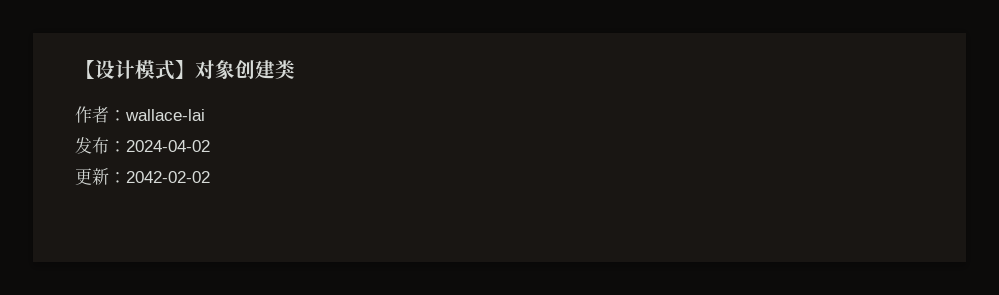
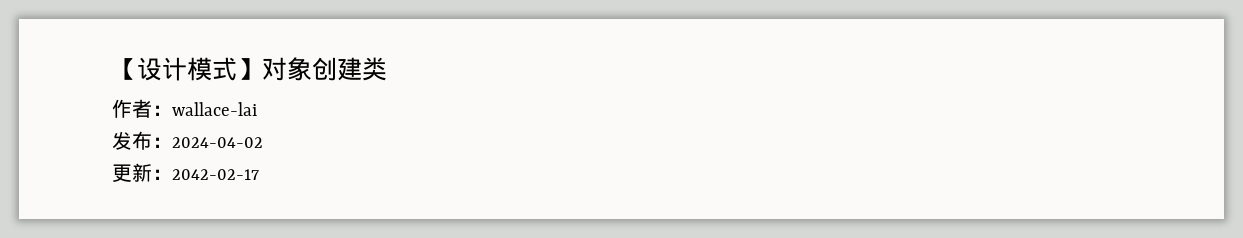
[126,171,210,183] 2042-02-02 -> [172,169,259,180] 2042-02-17

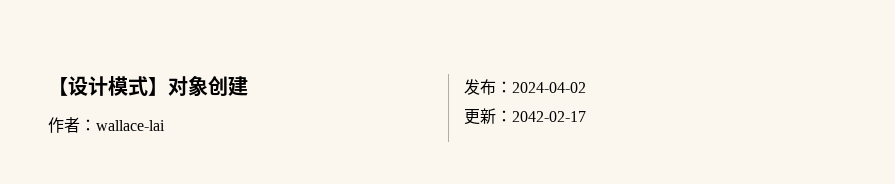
[362,57,387,81] 类 -> (248, 86) none

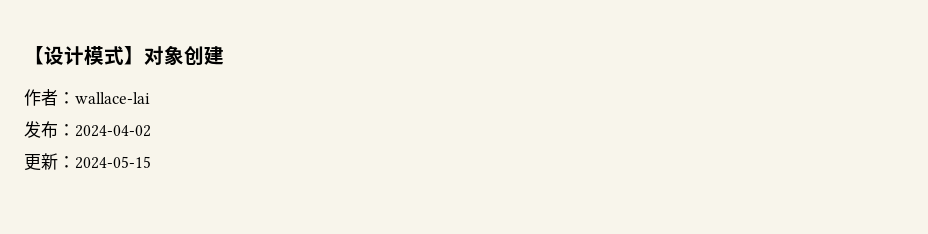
[512,111,586,122] 2042-02-17 -> [75,156,151,169] 2024-05-15

